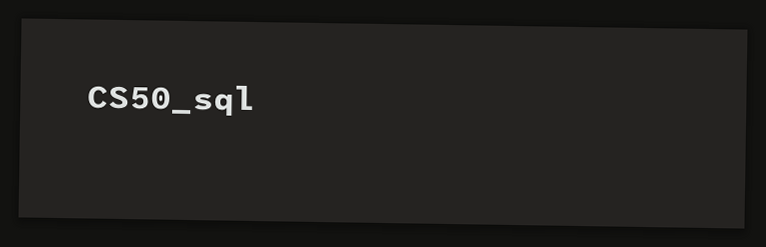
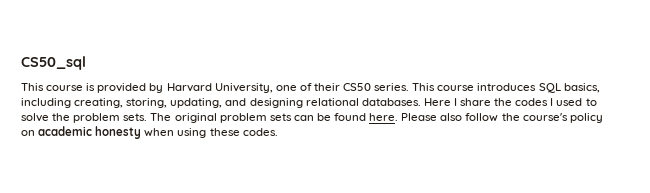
(256, 100) none -> [21,83,600,93] [21,98,597,108] [21,113,603,123] [21,126,278,139] // This course is provided by Harvard University, one of their CS50 series. This course introduces SQL basics, including creating, storing, updating, and designing relational databases. Here I share the codes I used to solve the problem sets. The original problem sets can be found here. Please also follow the course's policy on academic honesty when using these codes.

